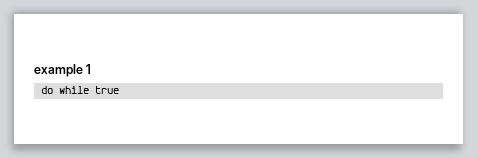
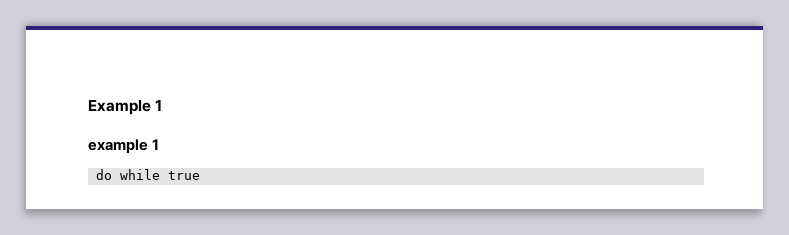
(34, 70) none -> [88,100,163,115] Example 1 //

